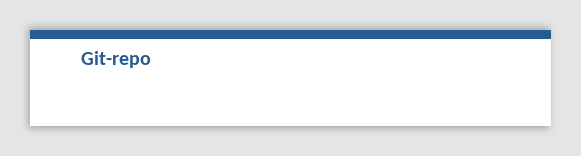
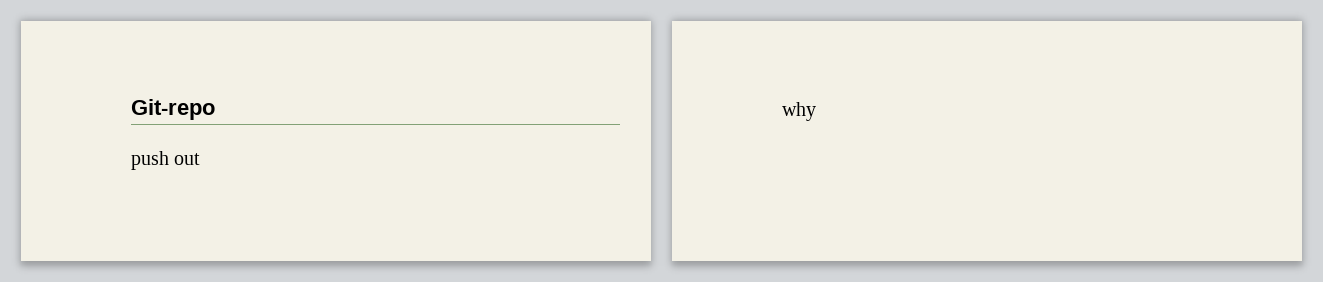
(151, 59) none -> [131,151,201,170] [782,102,816,121] // push out // why

